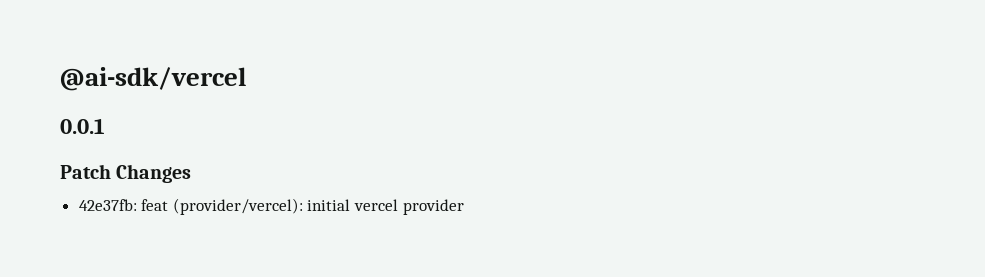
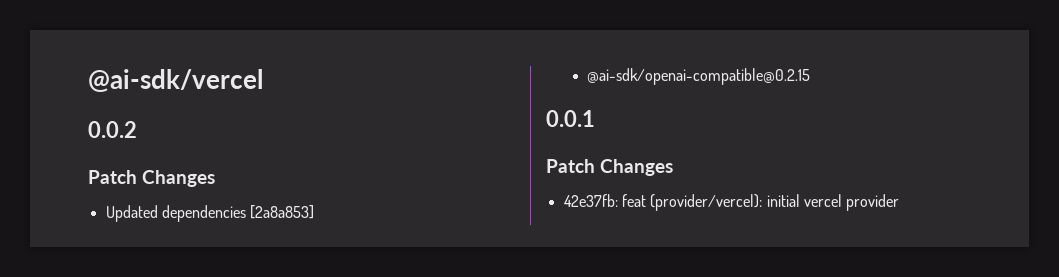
(246, 79) none -> [88,121,137,138] [88,170,216,187] [105,205,315,222] [587,68,811,85] // 0.0.2 // Patch Changes // Updated dependencies [2a8a853] // @ai-sdk/openai-compatible@0.2.15

